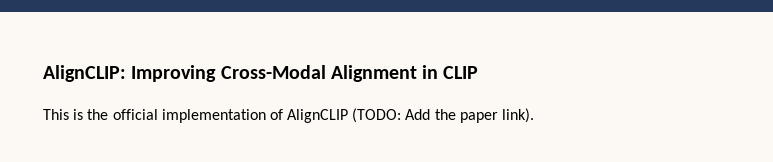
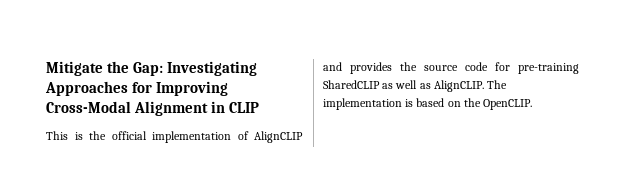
[43,65,126,82] AlignCLIP: -> [46,61,258,76] [45,81,153,96] Mitigate the Gap: Investigating Approaches for
[352,108,535,123] (TODO: Add the paper link). -> [323,62,579,74] [323,80,508,92] [323,98,533,110] and provides the source code for pre-training SharedCLIP as well as AlignCLIP. The implementation is based on the OpenCLIP.

